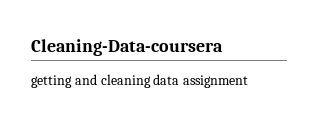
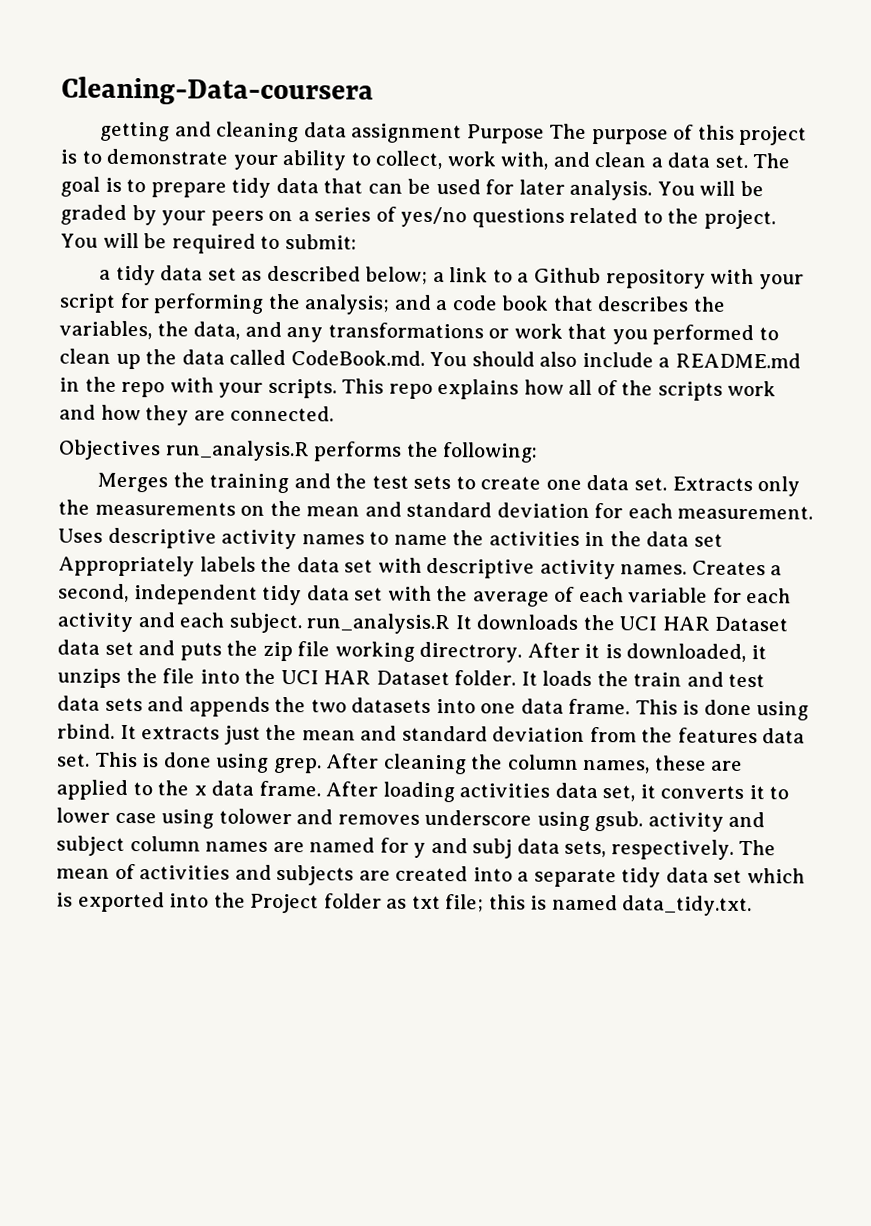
(249, 81) none -> [466,123,808,146] [60,148,791,171] [60,176,765,201] [60,204,776,230] [60,232,357,254] [99,264,804,290] [59,292,726,315] [59,320,779,346] [59,348,801,370] [59,376,777,401] [59,404,335,426] [58,439,539,463] [97,472,801,497] [58,499,814,520] [58,527,723,550] [58,555,783,580] [58,583,792,607] [57,612,789,635] [57,639,767,663] [57,668,766,688] [57,695,810,721] [57,723,806,745] [57,751,744,775] [56,779,790,803] [56,807,766,832] [56,835,777,860] [56,863,805,888] [56,891,753,917] Purpose The purpose of this project is to demonstrate your ability to collect, work with, and clean a data set. The goal is to prepare tidy data that can be used for later analysis. You will be graded by your peers on a series of yes/no questions related to the project. You will be required to submit: // a tidy data set as described below; a link to a Github repository with your script for performing the analysis; and a code book that describes the variables, the data, and any transformations or work that you performed to clean up the data called CodeBook.md. You should also include a README.md in the repo with your scripts. This repo explains how all of the scripts work and how they are connected. // Objectives run_analysis.R performs the following: // Merges the training and the test sets to create one data set. Extracts only the measurements on the mean and standard deviation for each measurement. Uses descriptive activity names to name the activities in the data set Appropriately labels the data set with descriptive activity names. Creates a second, independent tidy data set with the average of each variable for each activity and each subject. run_analysis.R It downloads the UCI HAR Dataset data set and puts the zip file working directrory. After it is downloaded, it unzips the file into the UCI HAR Dataset folder. It loads the train and test data sets and appends the two datasets into one data frame. This is done using rbind. It extracts just the mean and standard deviation from the features data set. This is done using grep. After cleaning the column names, these are applied to the x data frame. After loading activities data set, it converts it to lower case using tolower and removes underscore using gsub. activity and subject column names are named for y and subj data sets, respectively. The mean of activities and subjects are created into a separate tidy data set which is exported into the Project folder as txt file; this is named data_tidy.txt.

